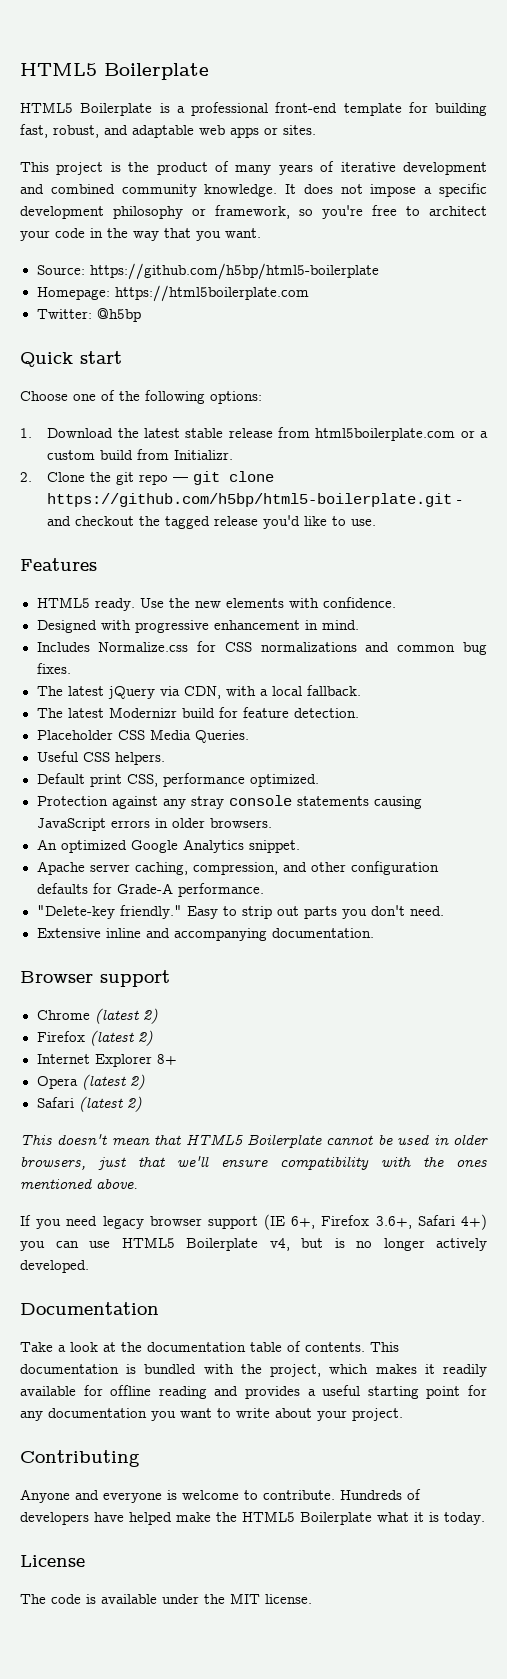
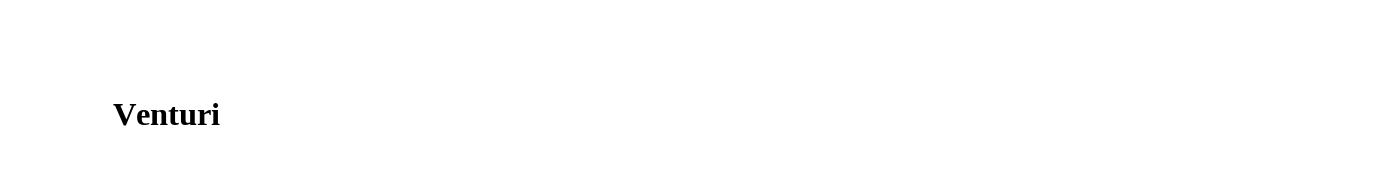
[20,63,209,80] [20,102,487,116] [20,124,316,138] [20,161,487,175] [20,183,487,197] [20,205,487,219] [20,228,261,241] [36,263,379,280] [36,285,309,302] [36,308,141,322] [20,351,122,367] [20,390,262,404] [20,427,489,441] [47,449,234,460] [20,471,275,485] [47,493,463,507] [47,515,377,529] [20,558,97,571] [36,597,396,611] [36,620,359,633] [36,641,487,655] [36,663,71,674] [36,685,361,699] [36,707,359,718] [36,729,249,743] [36,751,165,765] [36,773,319,787] [36,795,422,809] [36,818,272,831] [36,839,300,853] [36,861,439,875] [36,883,264,897] [36,905,444,919] [36,928,374,941] [20,970,170,987] [36,1008,158,1024] [36,1030,153,1046] [36,1054,177,1067] [36,1074,145,1090] [36,1096,142,1112] [20,1134,488,1148] [20,1156,487,1170] [20,1178,138,1189] [20,1214,488,1230] [20,1237,487,1251] [20,1260,89,1273] [20,1302,159,1315] [20,1341,399,1352] [20,1364,488,1377] [20,1385,488,1399] [20,1408,403,1421] [20,1450,140,1467] [20,1489,421,1503] [20,1511,485,1525] [20,1555,85,1567] [20,1593,312,1604] HTML5 Boilerplate // HTML5 Boilerplate is a professional front-end template for building fast, robust, and adaptable web apps or sites. // This project is the product of many years of iterative development and combined community knowledge. It does not impose a specific development philosophy or framework, so you're free to architect your code in the way that you want. // Source: https://github.com/h5bp/html5-boilerplate // Homepage: https://html5boilerplate.com // Twitter: @h5bp // Quick start // Choose one of the following options: // 1. Download the latest stable release from html5boilerplate.com or a custom build from Initializr. // 2. Clone the git repo — git clone https://github.com/h5bp/html5-boilerplate.git - and checkout the tagged release you'd like to use. // Features // HTML5 ready. Use the new elements with confidence. // Designed with progressive enhancement in mind. // Includes Normalize.css for CSS normalizations and common bug fixes. // The latest jQuery via CDN, with a local fallback. // The latest Modernizr build for feature detection. // Placeholder CSS Media Queries. // Useful CSS helpers. // Default print CSS, performance optimized. // Protection against any stray console statements causing JavaScript errors in older browsers. // An optimized Google Analytics snippet. // Apache server caching, compression, and other configuration defaults for Grade-A performance. // "Delete-key friendly." Easy to strip out parts you don't need. // Extensive inline and accompanying documentation. // Browser support // Chrome (latest 2) // Firefox (latest 2) // Internet Explorer 8+ // Opera (latest 2) // Safari (latest 2) // This doesn't mean that HTML5 Boilerplate cannot be used in older browsers, just that we'll ensure compatibility with the ones mentioned above. // If you need legacy browser support (IE 6+, Firefox 3.6+, Safari 4+) you can use HTML5 Boilerplate v4, but is no longer actively developed. // Documentation // Take a look at the documentation table of contents. This documentation is bundled with the project, which makes it readily available for offline reading and provides a useful starting point for any documentation you want to write about your project. // Contributing // Anyone and everyone is welcome to contribute. Hundreds of developers have helped make the HTML5 Boilerplate what it is today. // License // The code is available under the MIT license. -> [113,103,220,126] Venturi

